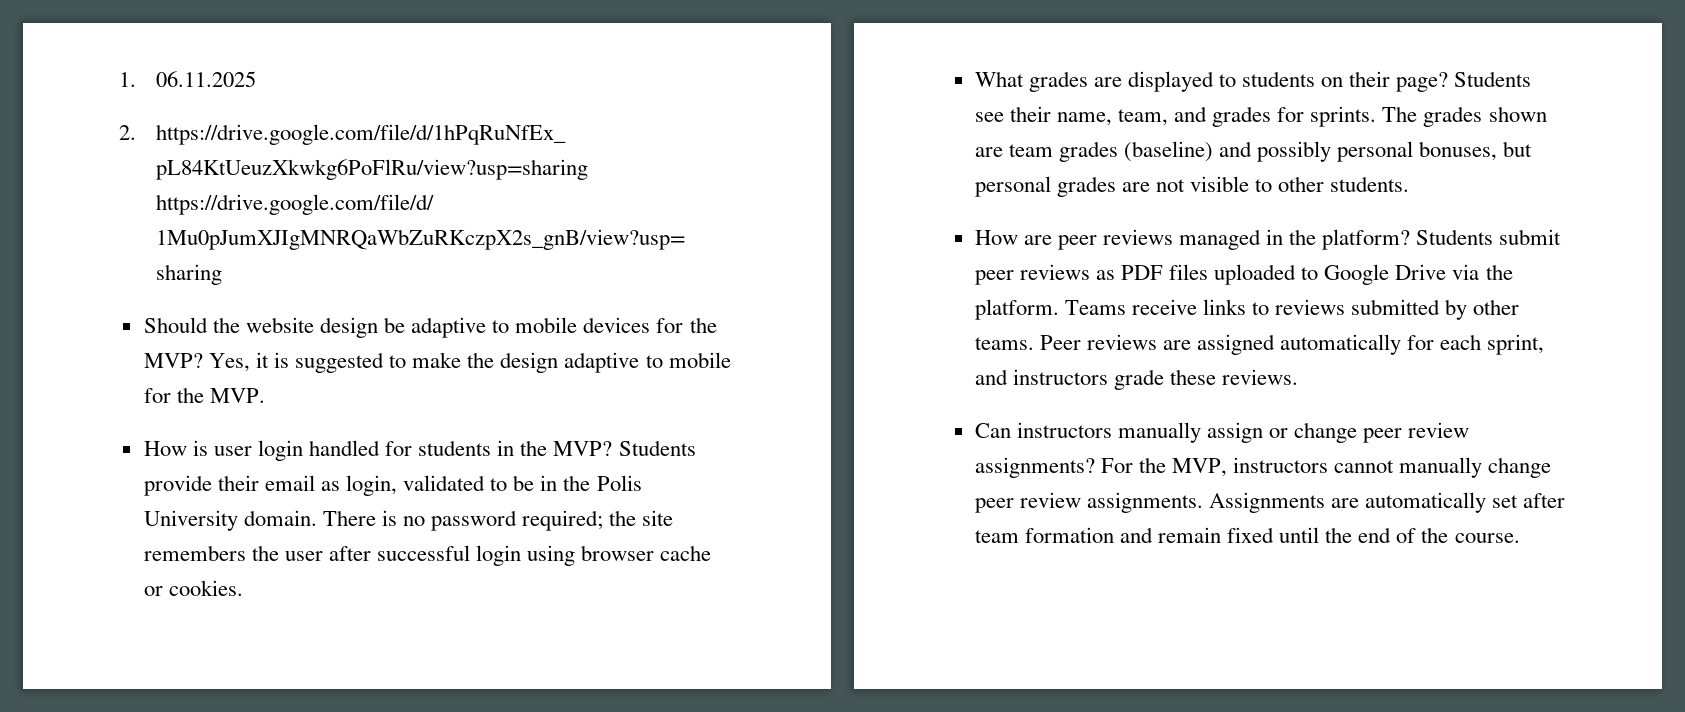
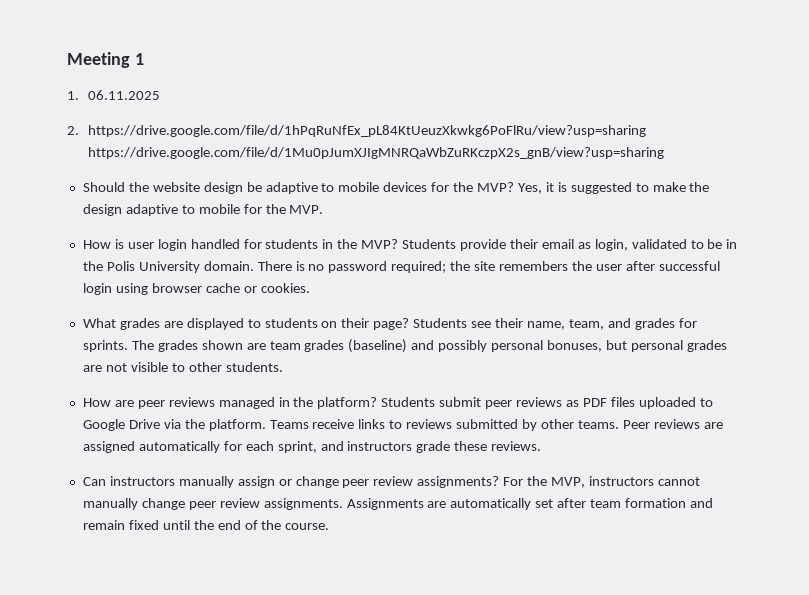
(119, 79) none -> [67,52,144,68] Meeting 1 //

